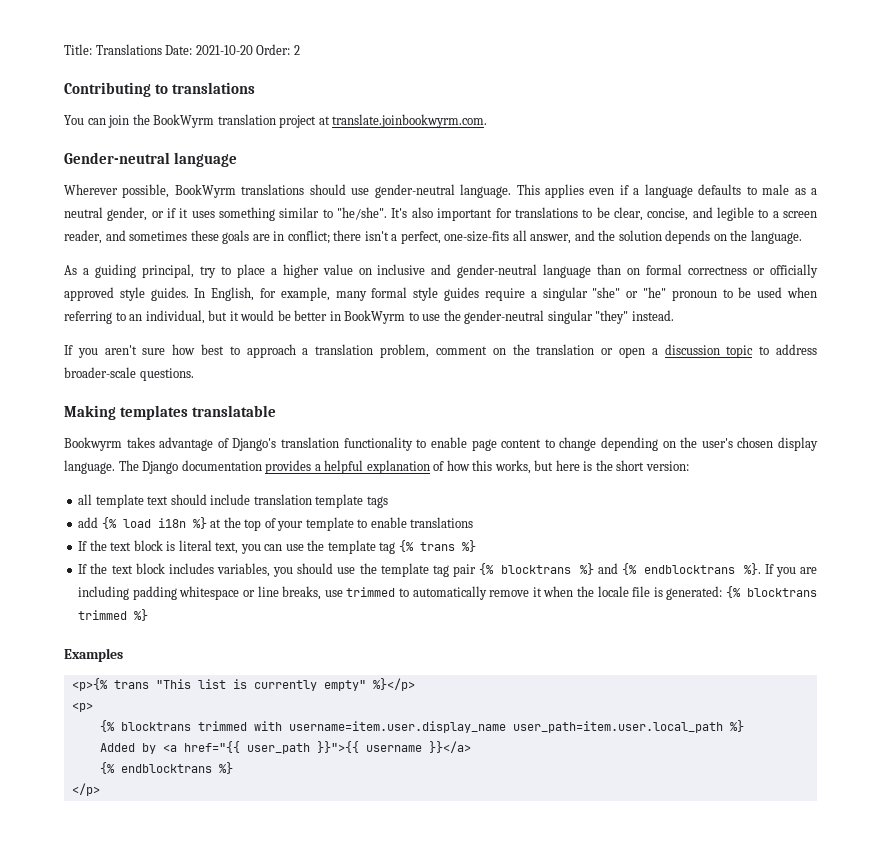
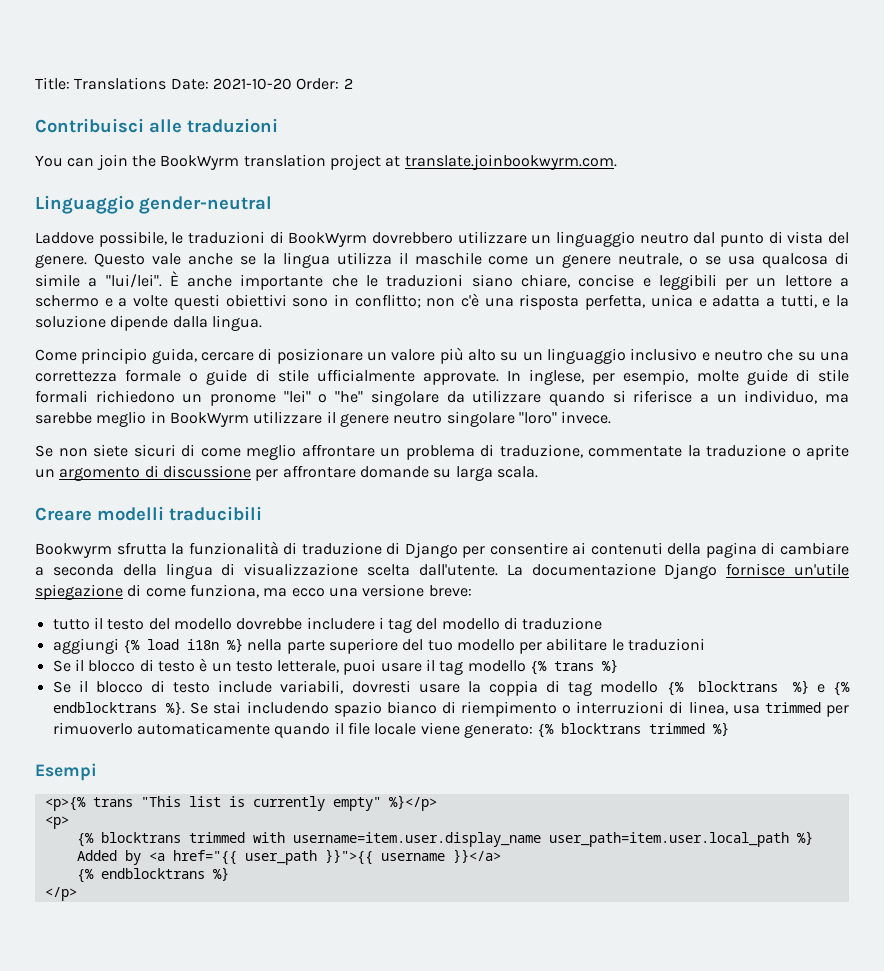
[64,82,255,97] Contributing to translations -> [35,118,278,133] Contribuisci alle traduzioni
[64,152,237,167] [64,184,818,198] [64,207,817,221] [64,230,802,244] [64,264,819,278] [64,287,818,301] [64,310,674,324] [64,344,818,358] [64,367,194,381] [64,405,276,420] [64,437,818,451] [64,460,689,474] [78,494,388,508] [78,517,474,531] [78,540,476,554] [78,563,477,577] Gender-neutral language // Wherever possible, BookWyrm translations should use gender-neutral language. This applies even if a language defaults to male as a neutral gender, or if it uses something similar to "he/she". It's also important for translations to be clear, concise, and legible to a screen reader, and sometimes these goals are in conflict; there isn't a perfect, one-size-fits all answer, and the solution depends on the language. // As a guiding principal, try to place a higher value on inclusive and gender-neutral language than on formal correctness or officially approved style guides. In English, for example, many formal style guides require a singular "she" or "he" pronoun to be used when referring to an individual, but it would be better in BookWyrm to use the gender-neutral singular "they" instead. // If you aren't sure how best to approach a translation problem, comment on the translation or open a discussion topic to address broader-scale questions. // Making templates translatable // Bookwyrm takes advantage of Django's translation functionality to enable page content to change depending on the user's chosen display language. The Django documentation provides a helpful explanation of how this works, but here is the short version: // all template text should include translation template tags // add {% load i18n %} at the top of your template to enable translations // If the text block is literal text, you can use the template tag {% trans %} // If the text block includes variables, you should use the template tag pair -> [35,195,272,214] [35,231,849,247] [35,252,850,268] [35,271,849,290] [35,293,850,310] [35,315,262,331] [35,347,850,364] [35,369,849,385] [35,390,849,406] [35,411,612,427] [35,444,849,460] [35,465,538,481] [35,506,262,521] [35,541,849,558] [35,563,850,579] [35,584,472,600] [52,617,603,633] [52,638,706,654] [52,658,619,675] [52,680,659,696] Linguaggio gender-neutral // Laddove possibile, le traduzioni di BookWyrm dovrebbero utilizzare un linguaggio neutro dal punto di vista del genere. Questo vale anche se la lingua utilizza il maschile come un genere neutrale, o se usa qualcosa di simile a "lui/lei". È anche importante che le traduzioni siano chiare, concise e leggibili per un lettore a schermo e a volte questi obiettivi sono in conflitto; non c'è una risposta perfetta, unica e adatta a tutti, e la soluzione dipende dalla lingua. // Come principio guida, cercare di posizionare un valore più alto su un linguaggio inclusivo e neutro che su una correttezza formale o guide di stile ufficialmente approvate. In inglese, per esempio, molte guide di stile formali richiedono un pronome "lei" o "he" singolare da utilizzare quando si riferisce a un individuo, ma sarebbe meglio in BookWyrm utilizzare il genere neutro singolare "loro" invece. // Se non siete sicuri di come meglio affrontare un problema di traduzione, commentate la traduzione o aprite un argomento di discussione per affrontare domande su larga scala. // Creare modelli traducibili // Bookwyrm sfrutta la funzionalità di traduzione di Django per consentire ai contenuti della pagina di cambiare a seconda della lingua di visualizzazione scelta dall'utente. La documentazione Django fornisce un'utile spiegazione di come funziona, ma ecco una versione breve: // tutto il testo del modello dovrebbe includere i tag del modello di traduzione // aggiungi {% load i18n %} nella parte superiore del tuo modello per abilitare le traduzioni // Se il blocco di testo è un testo letterale, puoi usare il tag modello {% trans %} // Se il blocco di testo include variabili, dovresti usare la coppia di tag modello
[597,563,618,574] and -> [816,684,825,693] e
[764,564,817,577] [78,586,723,600] If you are including padding whitespace or line breaks, use trimmed to automatically remove it when the locale file is generated: -> [190,701,849,717] [52,722,533,738] Se stai includendo spazio bianco di riempimento o interruzioni di linea, usa trimmed per rimuoverlo automaticamente quando il file locale viene generato:
[64,648,123,662] Examples -> [35,763,97,781] Esempi

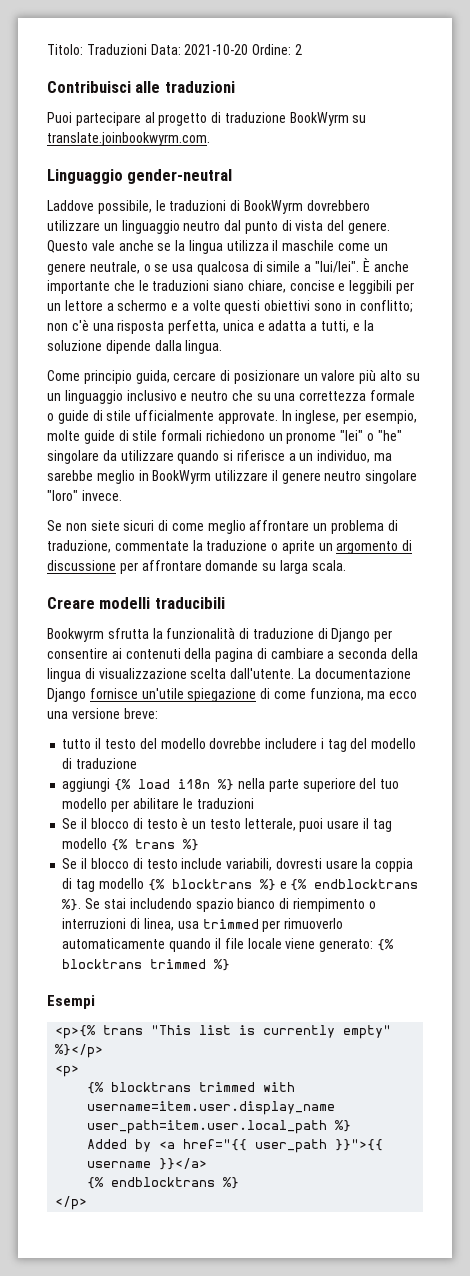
[35,77,340,90] Title: Translations Date: 2021-10-20 Order: -> [47,44,292,55] Titolo: Traduzioni Data: 2021-10-20 Ordine:
[35,154,401,170] You can join the BookWyrm translation project at -> [47,112,367,126] Puoi partecipare al progetto di traduzione BookWyrm su

